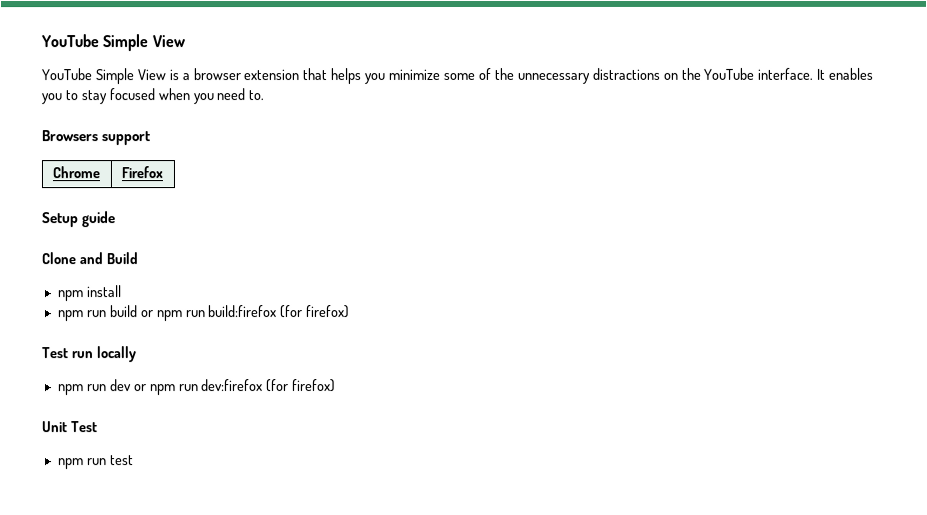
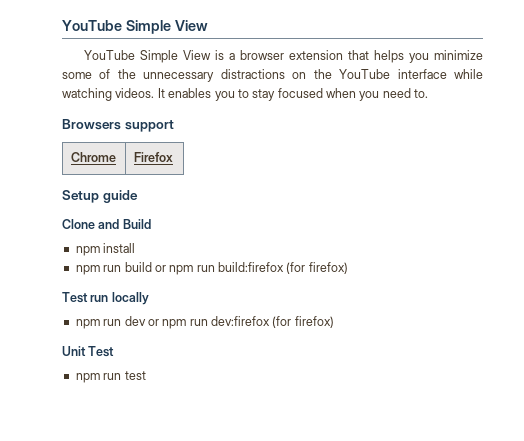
[757,67,814,80] interface. -> [397,69,484,79] [62,88,155,101] interface while watching videos.

